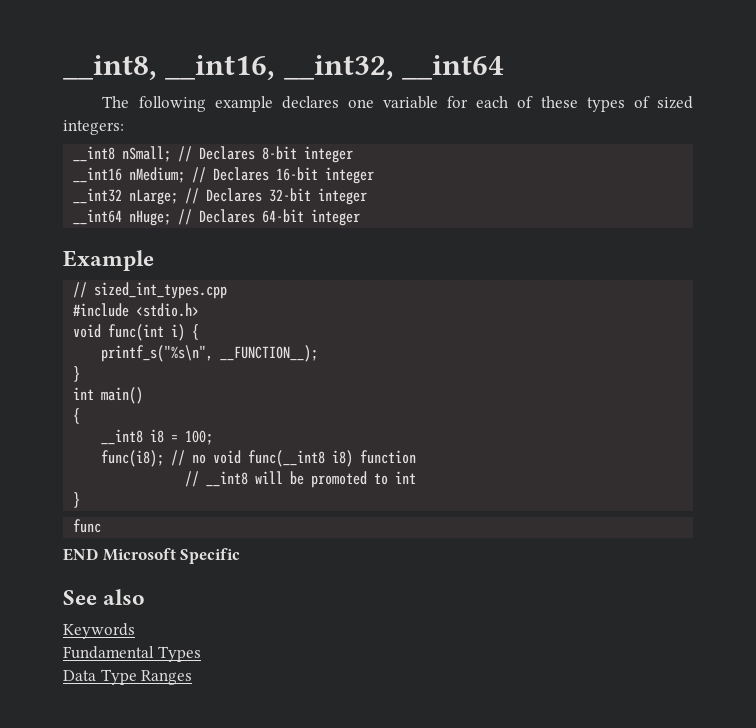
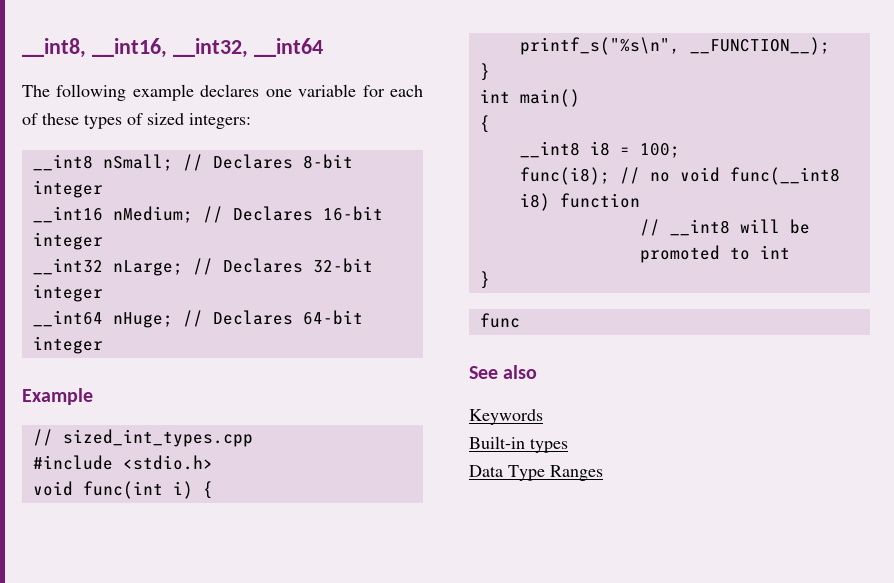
[63,548,241,564] // END Microsoft Specific -> (520, 320) none
[63,646,201,662] Fundamental Types -> [469,436,568,453] Built-in types

